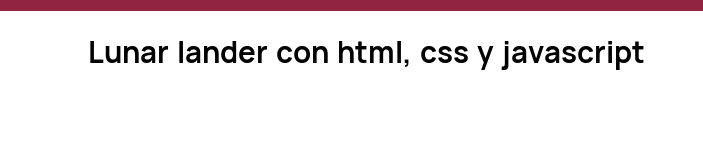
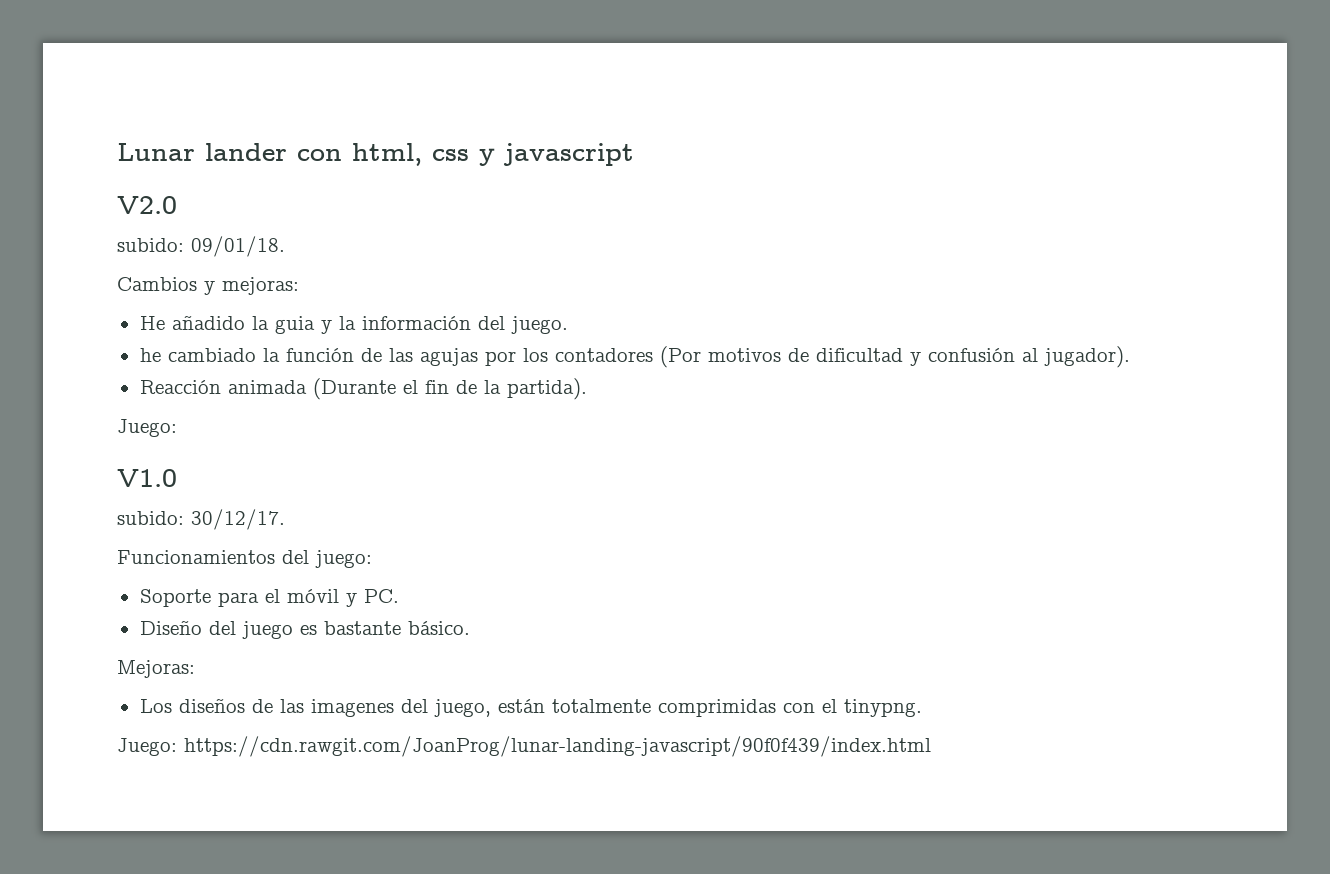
(645, 55) none -> [117,196,177,214] [117,236,285,257] [117,277,299,295] [139,315,568,334] [139,346,1130,368] [139,378,587,400] [117,419,177,437] [117,469,177,487] [117,509,285,530] [117,550,372,568] [139,589,399,607] [139,620,470,639] [117,660,195,678] [139,698,922,717] [117,736,931,757] // V2.0 // subido: 09/01/18. // Cambios y mejoras: // He añadido la guia y la información del juego. // he cambiado la función de las agujas por los contadores (Por motivos de dificultad y confusión al jugador). // Reacción animada (Durante el fin de la partida). // Juego: // V1.0 // subido: 30/12/17. // Funcionamientos del juego: // Soporte para el móvil y PC. // Diseño del juego es bastante básico. // Mejoras: // Los diseños de las imagenes del juego, están totalmente comprimidas con el tinypng. // Juego: https://cdn.rawgit.com/JoanProg/lunar-landing-javascript/90f0f439/index.html

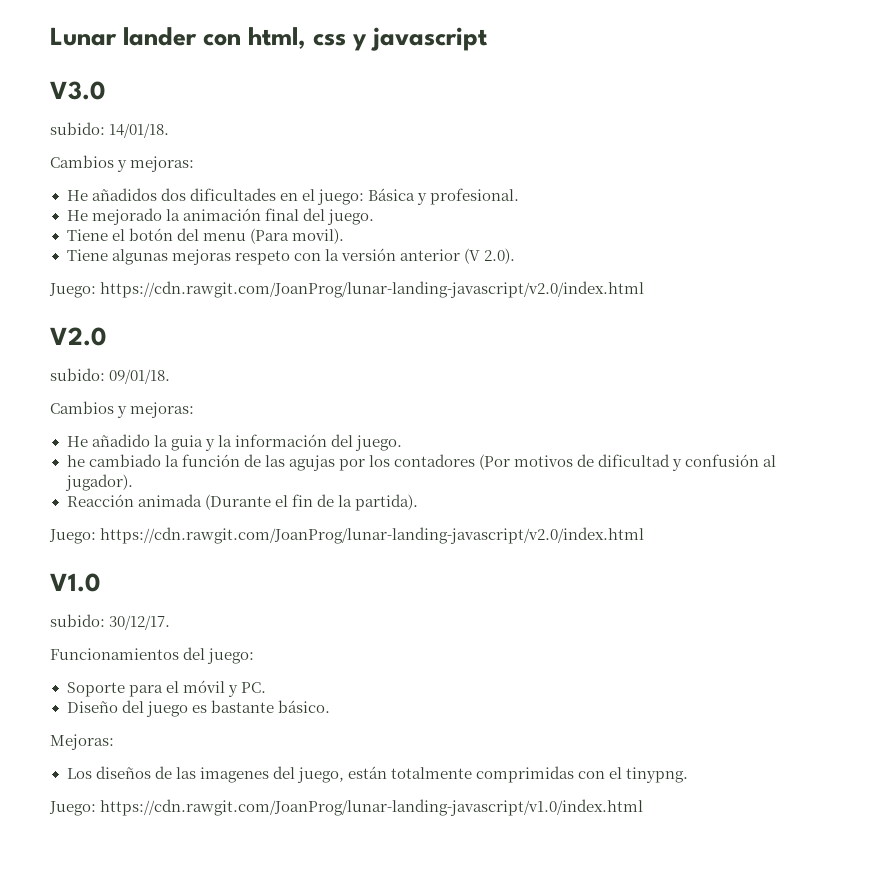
(634, 154) none -> [50,81,105,100] [50,122,170,138] [50,155,195,172] [66,188,519,205] [66,208,374,225] [66,228,344,244] [66,248,515,265] [49,281,645,298] // V3.0 // subido: 14/01/18. // Cambios y mejoras: // He añadidos dos dificultades en el juego: Básica y profesional. // He mejorado la animación final del juego. // Tiene el botón del menu (Para movil). // Tiene algunas mejoras respeto con la versión anterior (V 2.0). // Juego: https://cdn.rawgit.com/JoanProg/lunar-landing-javascript/v2.0/index.html
(177, 428) none -> [100,527,645,544] https://cdn.rawgit.com/JoanProg/lunar-landing-javascript/v2.0/index.html
[184,736,931,757] https://cdn.rawgit.com/JoanProg/lunar-landing-javascript/90f0f439/index.html -> [100,799,644,816] https://cdn.rawgit.com/JoanProg/lunar-landing-javascript/v1.0/index.html

